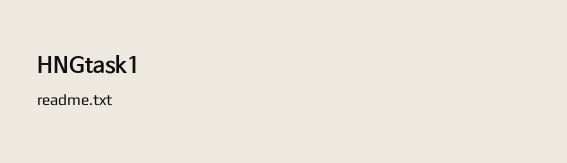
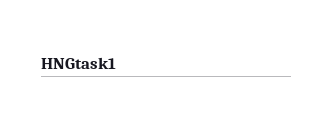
[37,94,112,106] // readme.txt -> (116, 63) none

